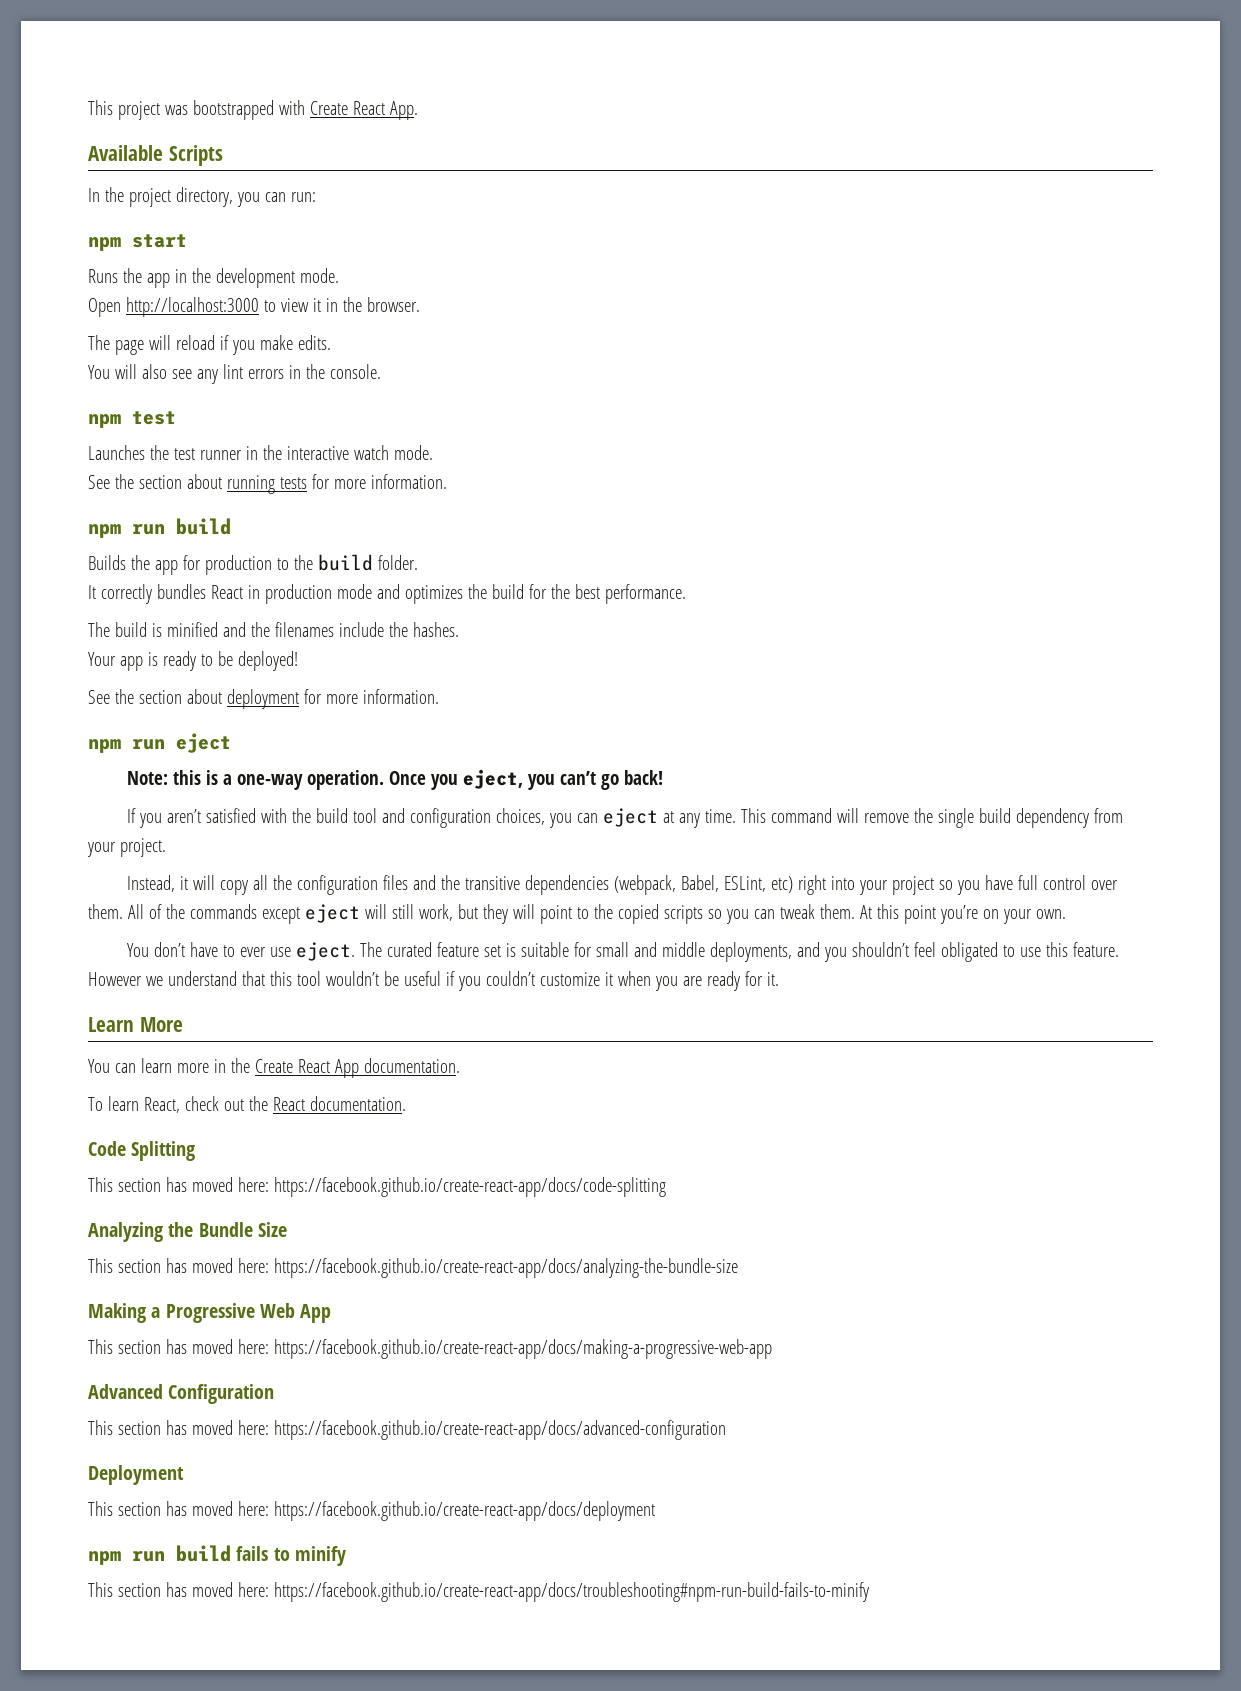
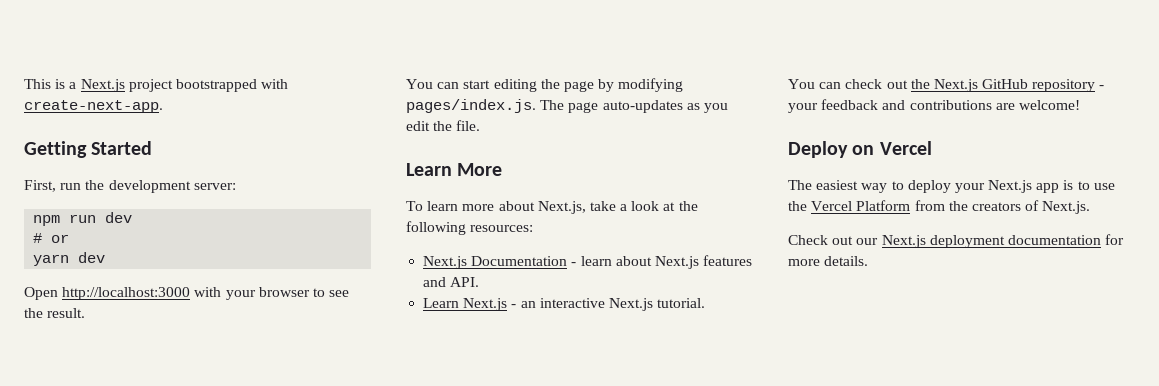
[88,100,418,120] [88,145,223,166] [88,187,316,207] [88,234,187,251] [88,268,339,288] [88,297,420,317] [88,335,331,355] [88,364,381,384] [88,411,176,428] [88,445,433,460] [88,474,447,494] [88,518,231,538] [88,554,418,575] [88,584,686,604] [88,622,459,637] [88,651,298,671] [88,689,439,709] [88,733,231,753] [126,769,663,790] [126,808,1123,828] [87,838,166,857] [126,875,1118,895] [88,904,1066,924] [126,942,1119,962] [88,971,779,991] [88,1017,183,1032] [88,1058,460,1078] [88,1096,406,1113] [88,1141,196,1161] [88,1177,666,1197] [88,1222,287,1242] [88,1258,738,1278] [88,1303,332,1323] [88,1339,772,1359] [88,1384,275,1404] [88,1420,726,1440] [88,1465,184,1485] [88,1501,655,1521] [88,1545,346,1566] [88,1582,869,1602] This project was bootstrapped with Create React App. // Available Scripts // In the project directory, you can run: // npm start // Runs the app in the development mode. // Open http://localhost:3000 to view it in the browser. // The page will reload if you make edits. // You will also see any lint errors in the console. // npm test // Launches the test runner in the interactive watch mode. // See the section about running tests for more information. // npm run build // Builds the app for production to the build folder. // It correctly bundles React in production mode and optimizes the build for the best performance. // The build is minified and the filenames include the hashes. // Your app is ready to be deployed! // See the section about deployment for more information. // npm run eject // Note: this is a one-way operation. Once you eject, you can’t go back! // If you aren’t satisfied with the build tool and configuration choices, you can eject at any time. This command will remove the single build dependency from your project. // Instead, it will copy all the configuration files and the transitive dependencies (webpack, Babel, ESLint, etc) right into your project so you have full control over them. All of the commands except eject will still work, but they will point to the copied scripts so you can tweak them. At this point you’re on your own. // You don’t have to ever use eject. The curated feature set is suitable for small and middle deployments, and you shouldn’t feel obligated to use this feature. However we understand that this tool wouldn’t be useful if you couldn’t customize it when you are ready for it. // Learn More // You can learn more in the Create React App documentation. // To learn React, check out the React documentation. // Code Splitting // This section has moved here: https://facebook.github.io/create-react-app/docs/code-splitting // Analyzing the Bundle Size // This section has moved here: https://facebook.github.io/create-react-app/docs/analyzing-the-bundle-size // Making a Progressive Web App // This section has moved here: https://facebook.github.io/create-react-app/docs/making-a-progressive-web-app // Advanced Configuration // This section has moved here: https://facebook.github.io/create-react-app/docs/advanced-configuration // Deployment // This section has moved here: https://facebook.github.io/create-react-app/docs/deployment // npm run build fails to minify // This section has moved here: https://facebook.github.io/create-react-app/docs/troubleshooting#npm-run-build-fails-to-minify -> [24,79,289,92] [24,100,163,113] [24,141,153,158] [24,180,236,193] [33,212,133,226] [33,233,70,243] [33,252,106,266] [24,287,350,300] [24,308,86,318] [406,78,684,92] [406,99,728,113] [406,120,481,131] [406,163,503,176] [406,201,698,214] [406,221,534,235] [423,255,753,269] [423,277,480,287] [423,298,706,311] [788,79,1105,92] [788,99,1080,113] [788,141,932,158] [788,180,1115,193] [788,200,1091,214] [788,234,1125,248] [788,256,869,266] This is a Next.js project bootstrapped with create-next-app. // Getting Started // First, run the development server: // npm run dev // # or // yarn dev // Open http://localhost:3000 with your browser to see the result. // You can start editing the page by modifying pages/index.js. The page auto-updates as you edit the file. // Learn More // To learn more about Next.js, take a look at the following resources: // Next.js Documentation - learn about Next.js features and API. // Learn Next.js - an interactive Next.js tutorial. // You can check out the Next.js GitHub repository - your feedback and contributions are welcome! // Deploy on Vercel // The easiest way to deploy your Next.js app is to use the Vercel Platform from the creators of Next.js. // Check out our Next.js deployment documentation for more details.

